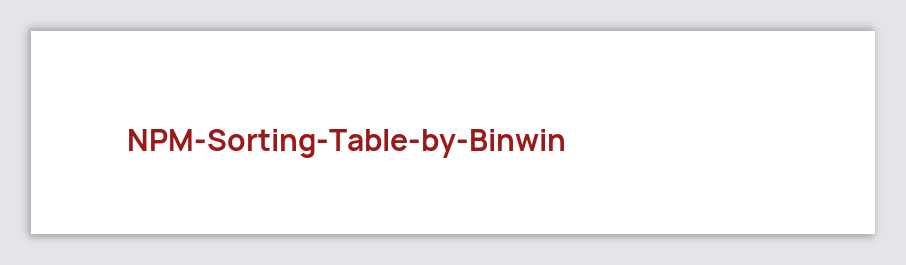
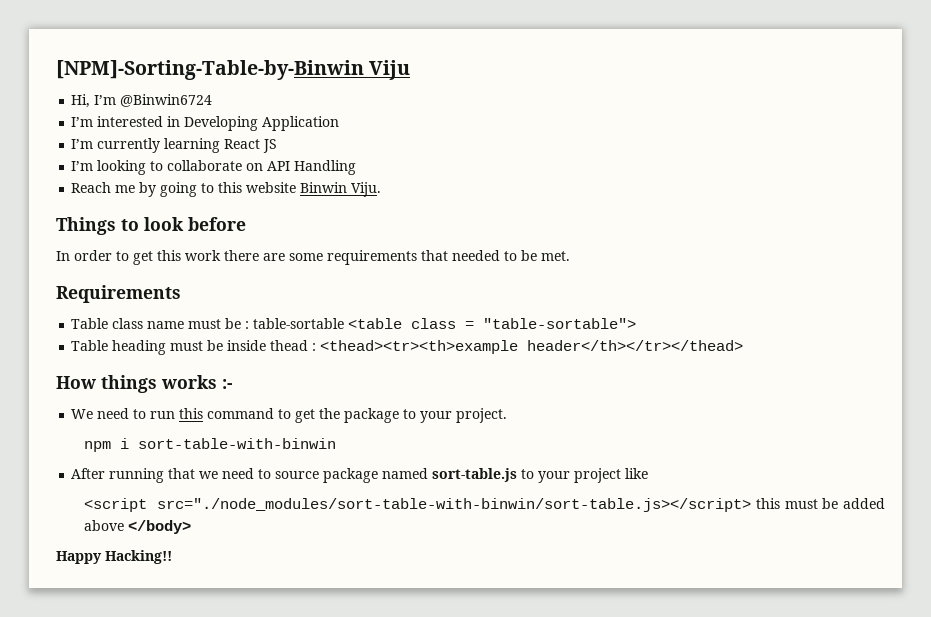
[127,129,566,158] NPM-Sorting-Table-by-Binwin -> [56,60,411,80] [71,94,213,108] [71,116,340,131] [71,138,278,153] [71,160,357,175] [71,182,382,197] [56,217,246,235] [56,250,570,265] [56,285,181,303] [71,318,637,329] [71,340,744,355] [56,375,232,393] [71,408,508,423] [83,438,336,452] [71,468,649,483] [83,498,886,512] [83,520,191,534] [56,550,172,564] [NPM]-Sorting-Table-by-Binwin Viju // Hi, I’m @Binwin6724 // I’m interested in Developing Application // I’m currently learning React JS // I’m looking to collaborate on API Handling // Reach me by going to this website Binwin Viju. // Things to look before // In order to get this work there are some requirements that needed to be met. // Requirements // Table class name must be : table-sortable <table class = "table-sortable"> // Table heading must be inside thead : <thead><tr><th>example header</th></tr></thead> // How things works :- // We need to run this command to get the package to your project. // npm i sort-table-with-binwin // After running that we need to source package named sort-table.js to your project like // <script src="./node_modules/sort-table-with-binwin/sort-table.js></script> this must be added above </body> // Happy Hacking!!

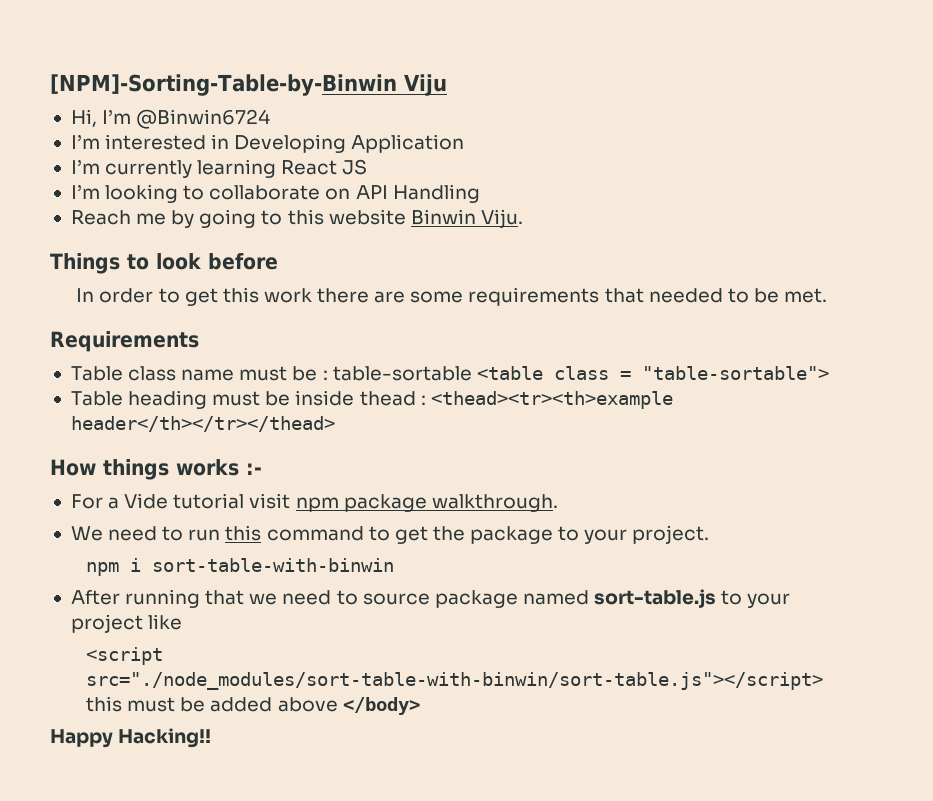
(232, 384) none -> [70,493,558,512] // For a Vide tutorial visit npm package walkthrough.
[157,498,752,512] src="./node_modules/sort-table-with-binwin/sort-table.js></script> -> [86,672,824,690] src="./node_modules/sort-table-with-binwin/sort-table.js"></script>

